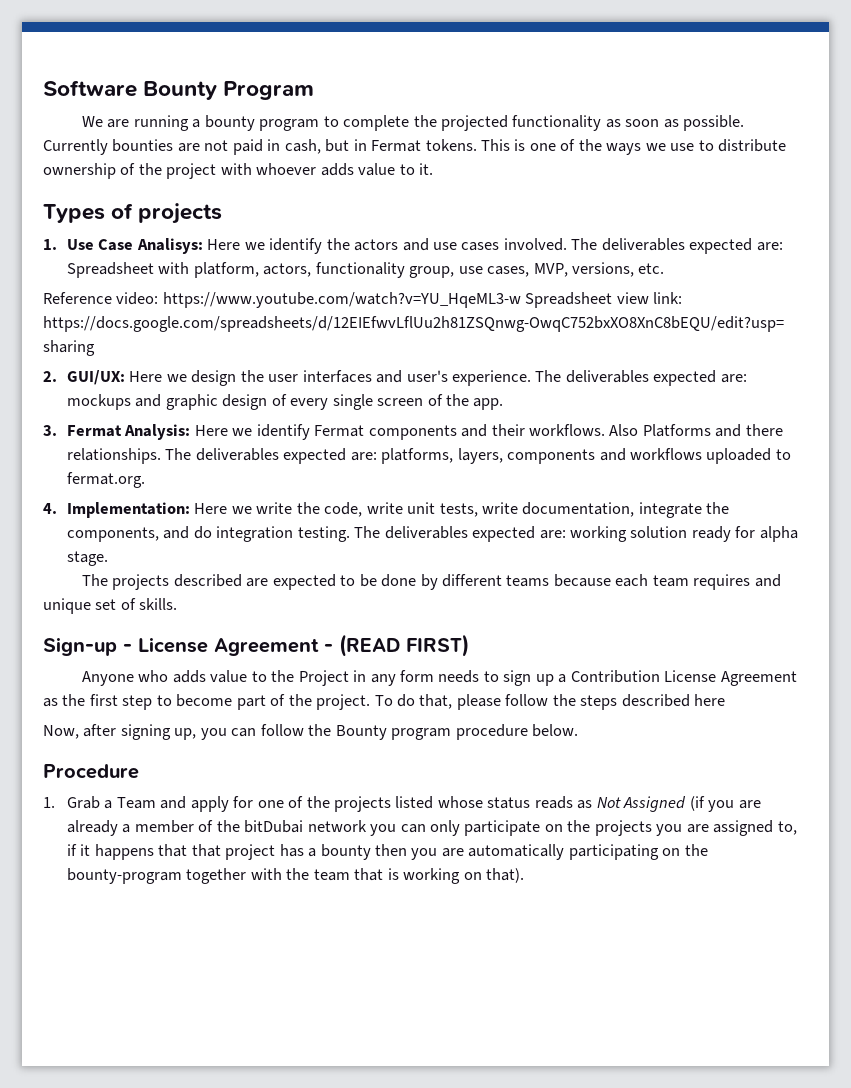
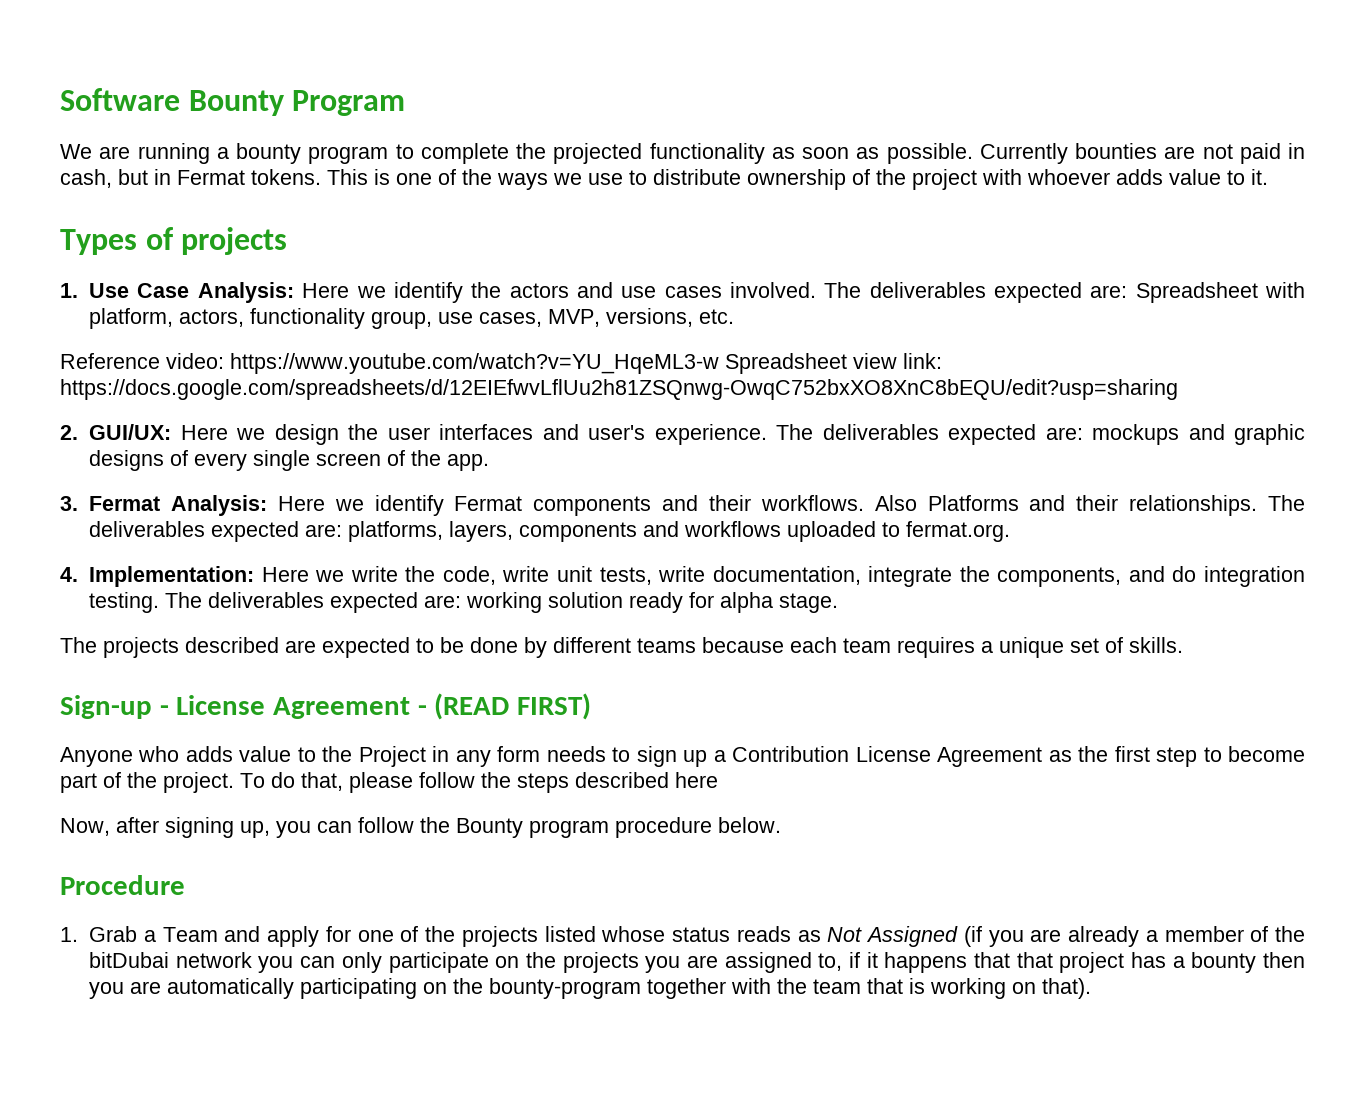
[136,238,203,254] Analisys: -> [197,282,294,303] Analysis:
[222,394,268,410] design -> [89,450,165,471] designs
[745,424,783,436] there -> [1076,495,1119,511] their
[754,574,781,587] and -> [981,641,993,653] a

